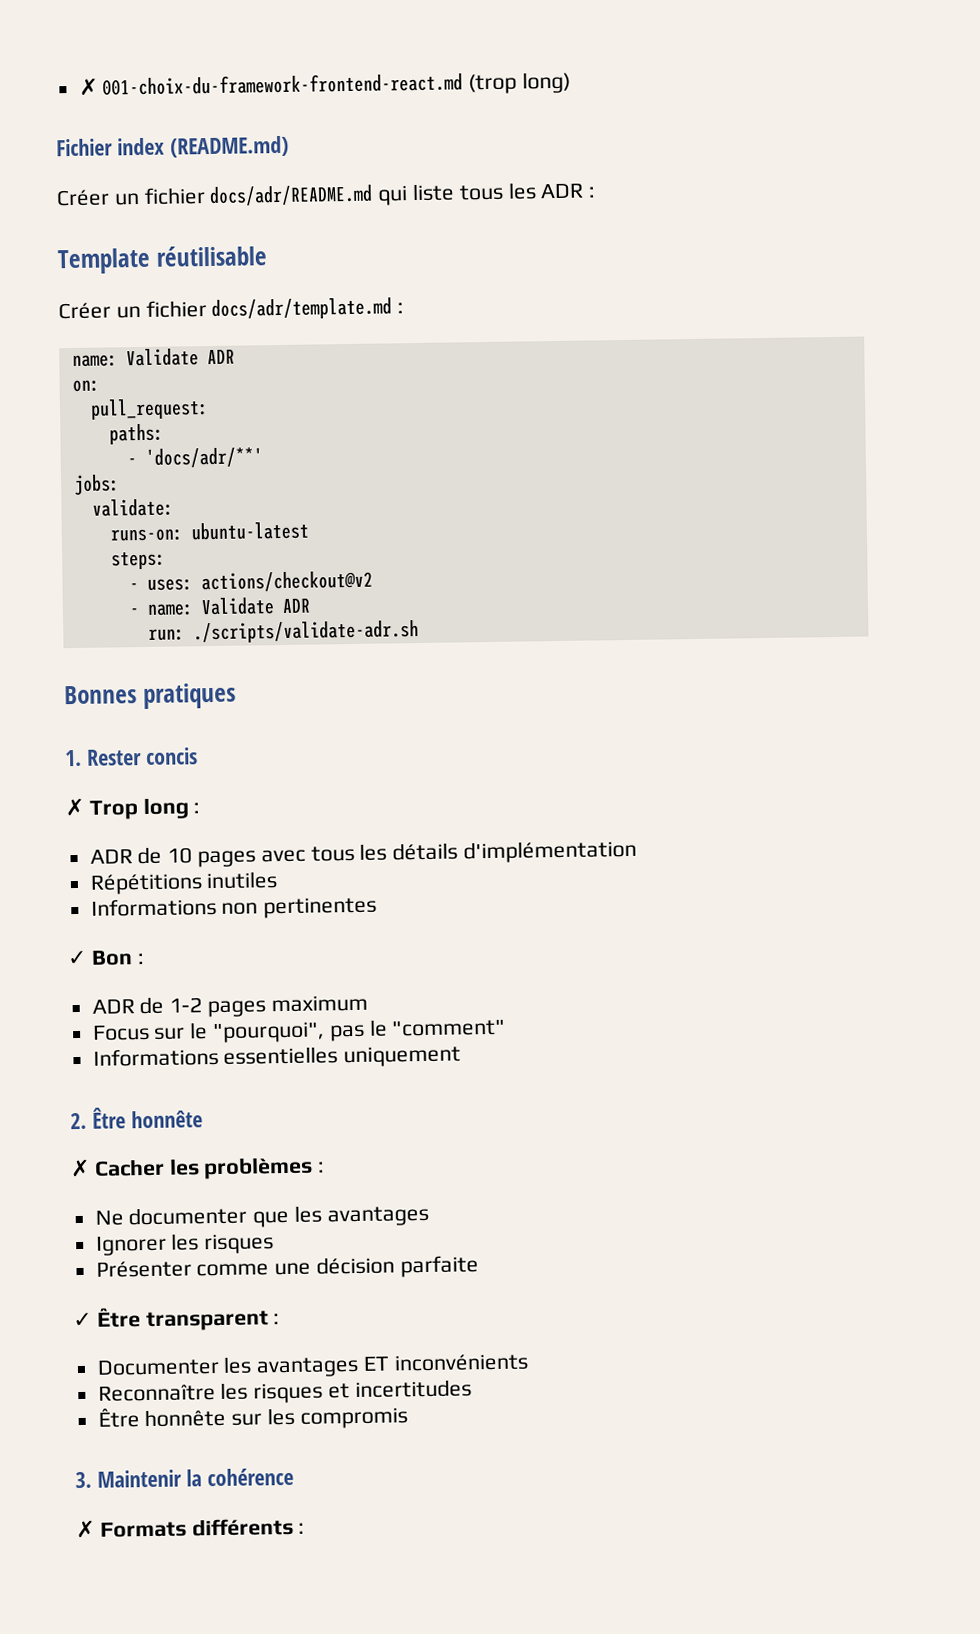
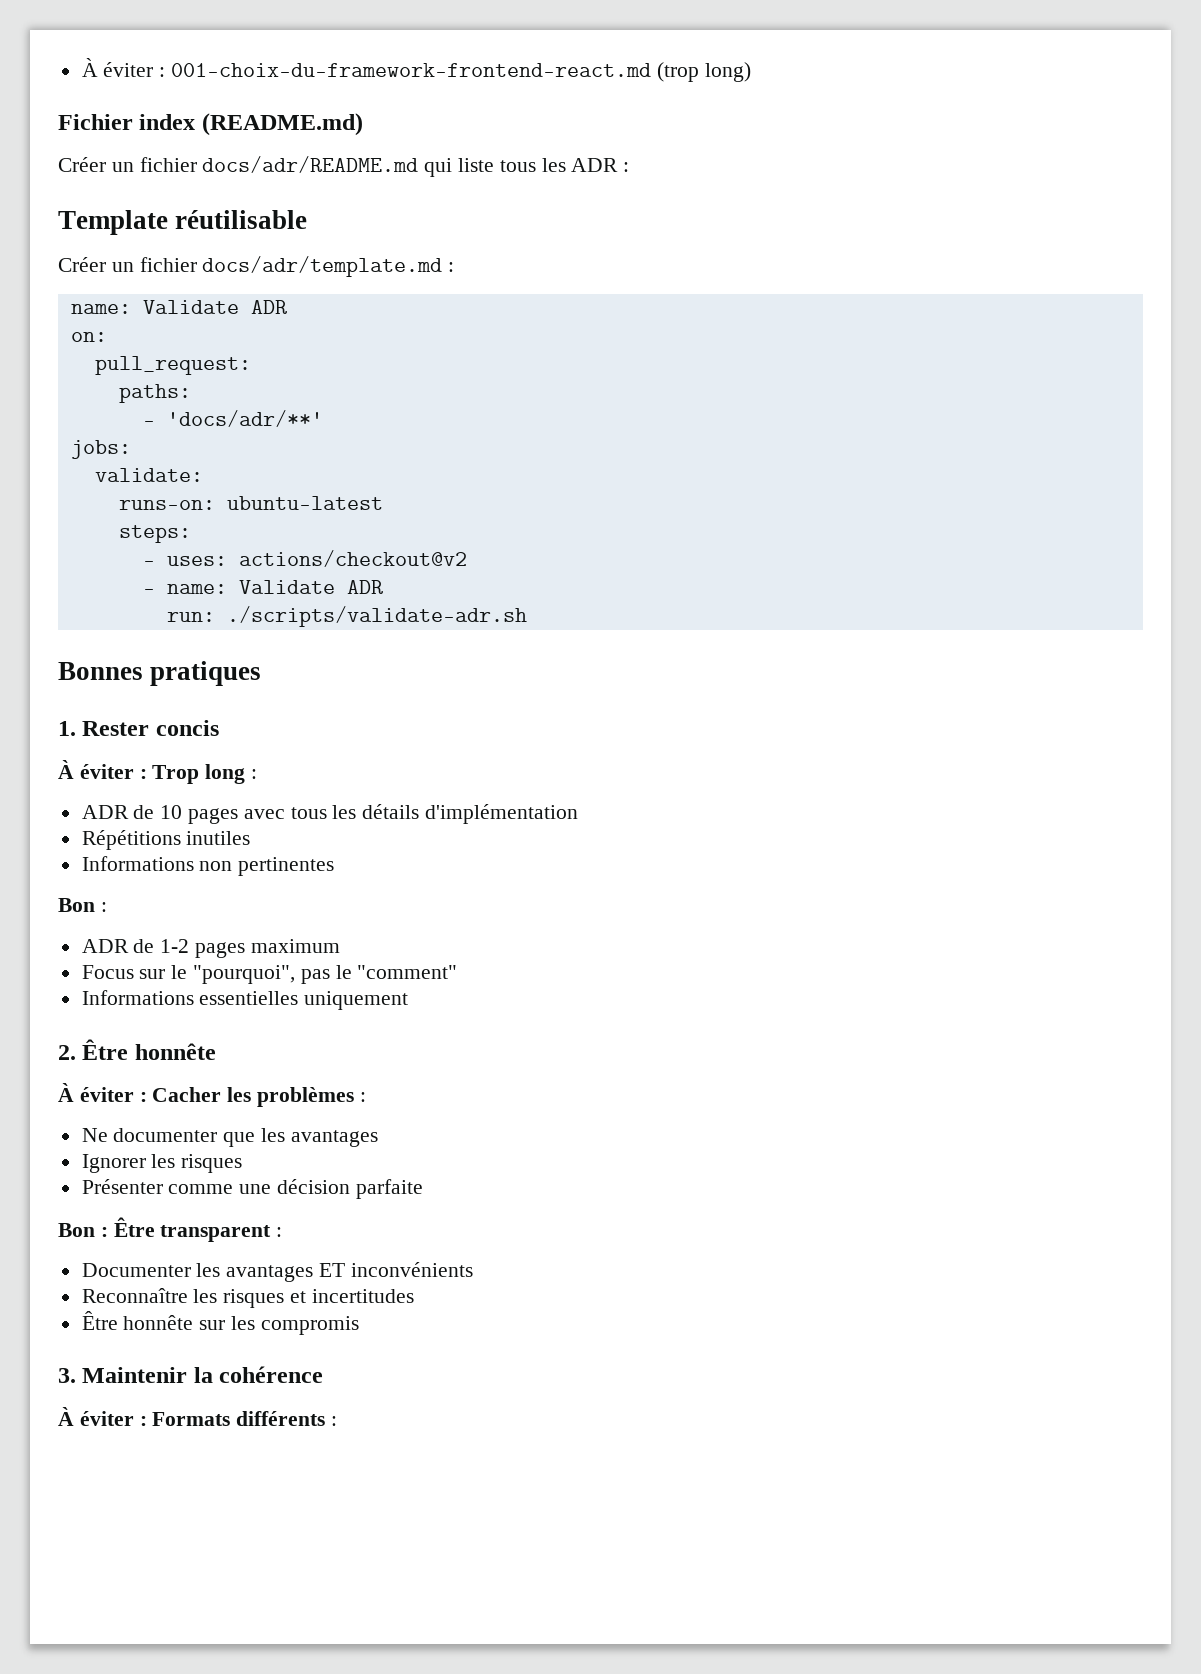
[78,77,98,96] ✗ -> [81,58,166,77] À éviter :
[65,797,84,817] ✗ -> [58,760,147,779] À éviter :
[67,950,87,966] ✓ -> (335, 866) none
[70,1158,90,1178] ✗ -> [58,1083,147,1102] À éviter :
[73,1312,92,1328] ✓ -> [58,1223,108,1237] Bon :
[76,1519,95,1539] ✗ -> [58,1407,147,1426] À éviter :

